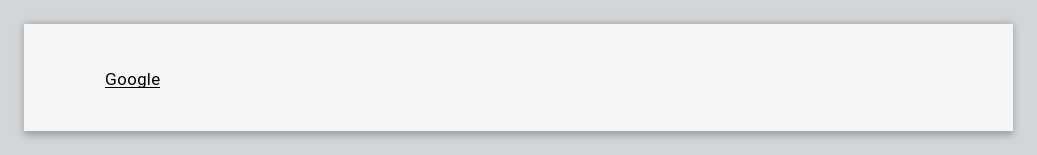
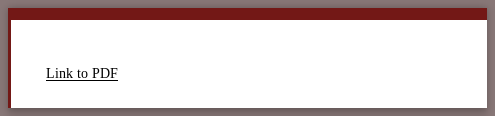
[105,73,160,88] Google -> [46,68,118,78] Link to PDF

